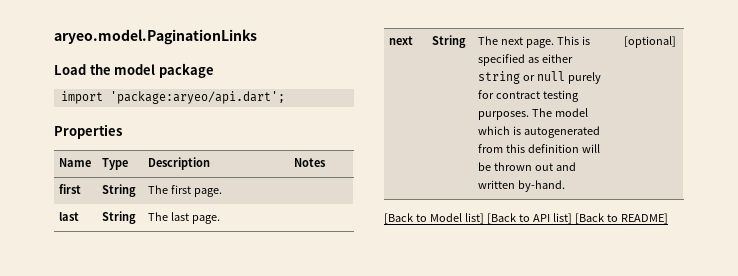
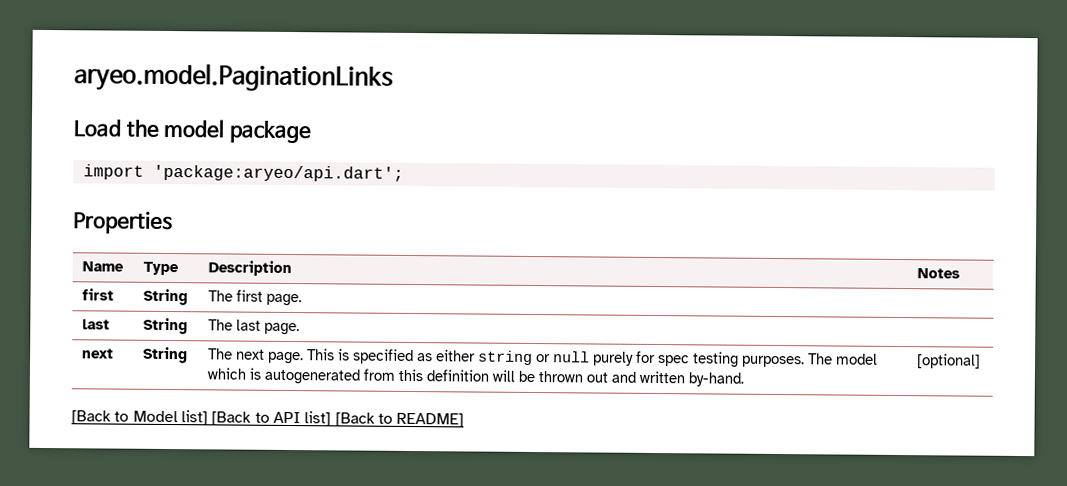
[496,91,541,99] contract -> [657,355,691,367] spec

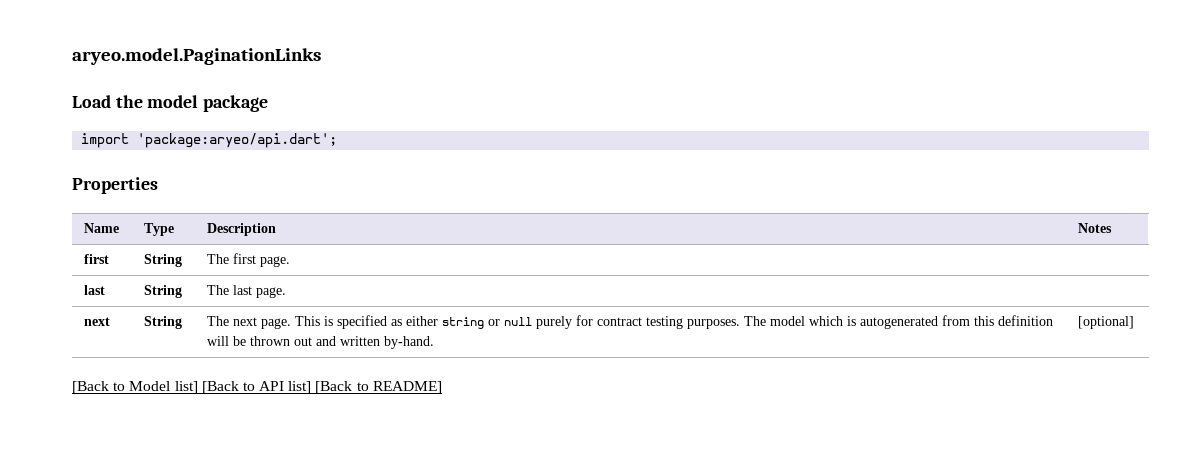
[657,355,691,367] spec -> [597,317,643,326] contract

